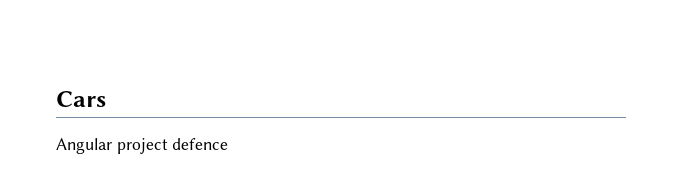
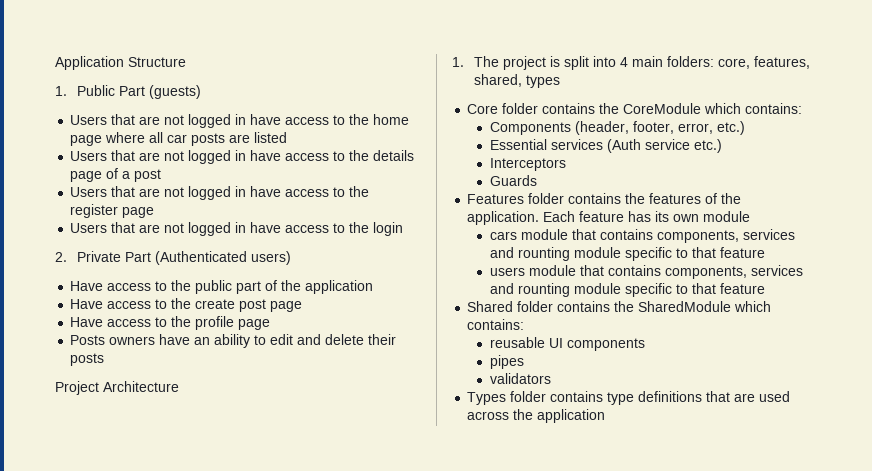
[56,91,106,107] [56,138,229,154] Cars // Angular project defence -> [55,56,186,70] [55,85,202,99] [70,114,410,128] [70,132,288,146] [70,150,415,164] [70,168,162,182] [70,186,370,200] [70,204,155,218] [70,222,404,236] [55,251,292,265] [70,280,374,294] [70,298,303,312] [70,316,271,330] [70,334,397,348] [70,353,105,366] [55,381,179,395] [452,56,811,70] [474,74,561,88] [467,103,803,114] [489,121,745,135] [489,139,722,153] [489,158,566,171] [489,175,537,186] [467,193,742,204] [467,211,751,225] [489,229,795,243] [489,247,765,261] [489,265,803,279] [489,283,765,297] [467,301,772,312] [467,319,525,330] [489,337,645,351] [489,355,524,369] [489,373,551,384] [467,391,791,405] [467,409,606,423] Application Structure // 1. Public Part (guests) // Users that are not logged in have access to the home page where all car posts are listed // Users that are not logged in have access to the details page of a post // Users that are not logged in have access to the register page // Users that are not logged in have access to the login // 2. Private Part (Authenticated users) // Have access to the public part of the application // Have access to the create post page // Have access to the profile page // Posts owners have an ability to edit and delete their posts // Project Architecture // 1. The project is split into 4 main folders: core, features, shared, types // Core folder contains the CoreModule which contains: // Components (header, footer, error, etc.) // Essential services (Auth service etc.) // Interceptors // Guards // Features folder contains the features of the application. Each feature has its own module // cars module that contains components, services and rounting module specific to that feature // users module that contains components, services and rounting module specific to that feature // Shared folder contains the SharedModule which contains: // reusable UI components // pipes // validators // Types folder contains type definitions that are used across the application

